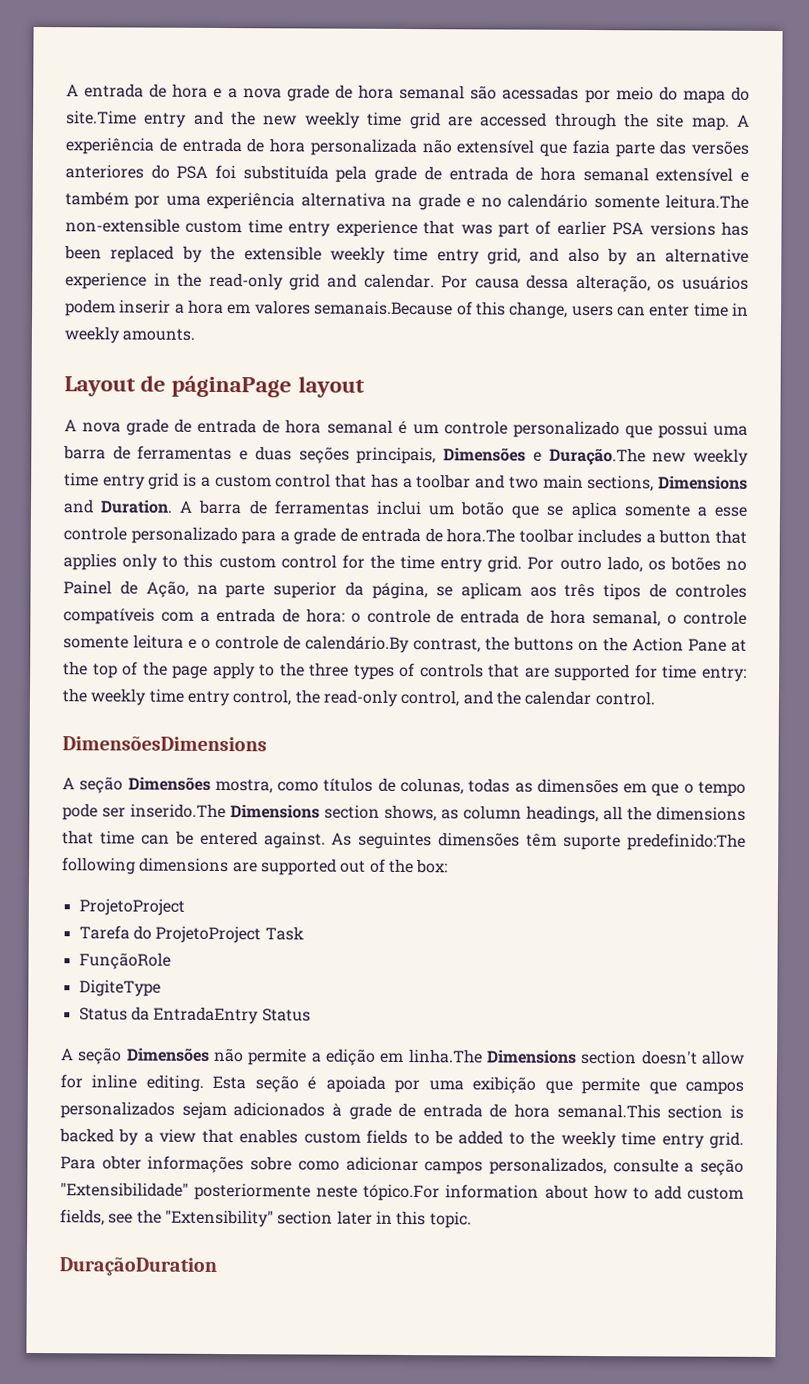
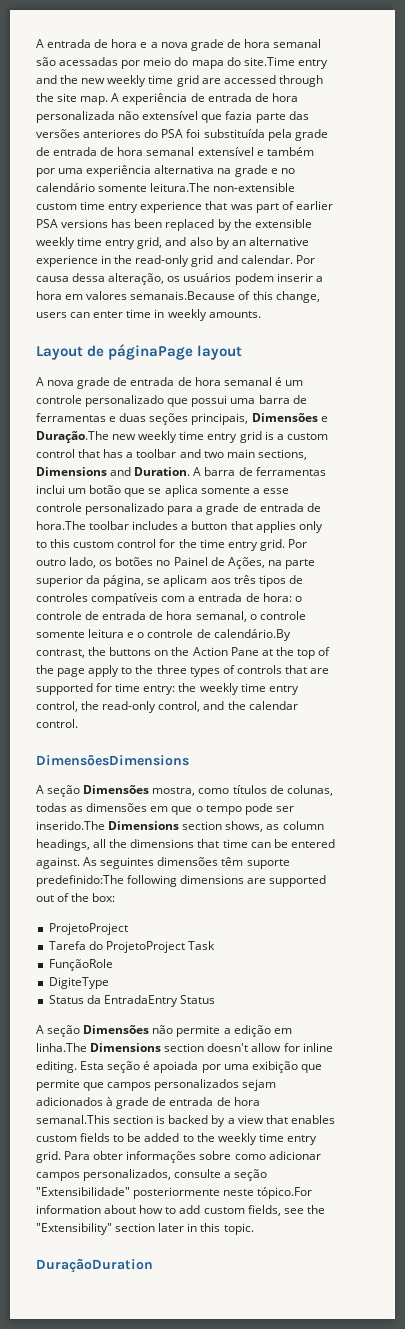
[145,580,189,598] Ação, -> [227,557,265,569] Ações,

